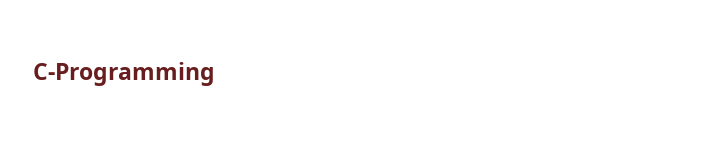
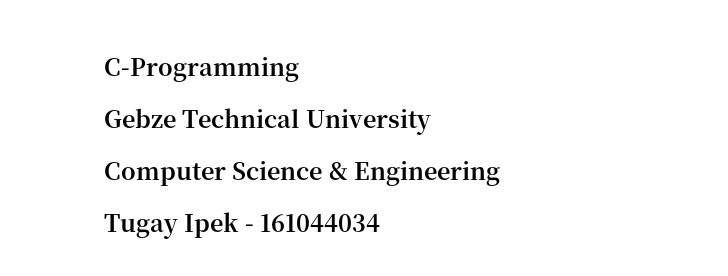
(215, 74) none -> [104,108,431,135] [104,161,501,186] [104,212,381,239] // Gebze Technical University // Computer Science & Engineering // Tugay Ipek - 161044034

